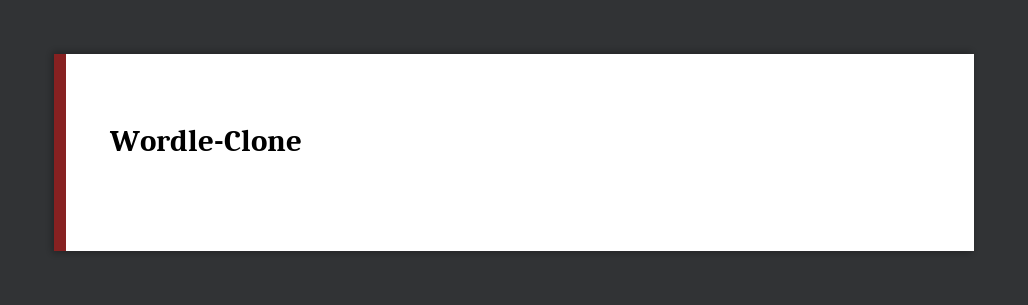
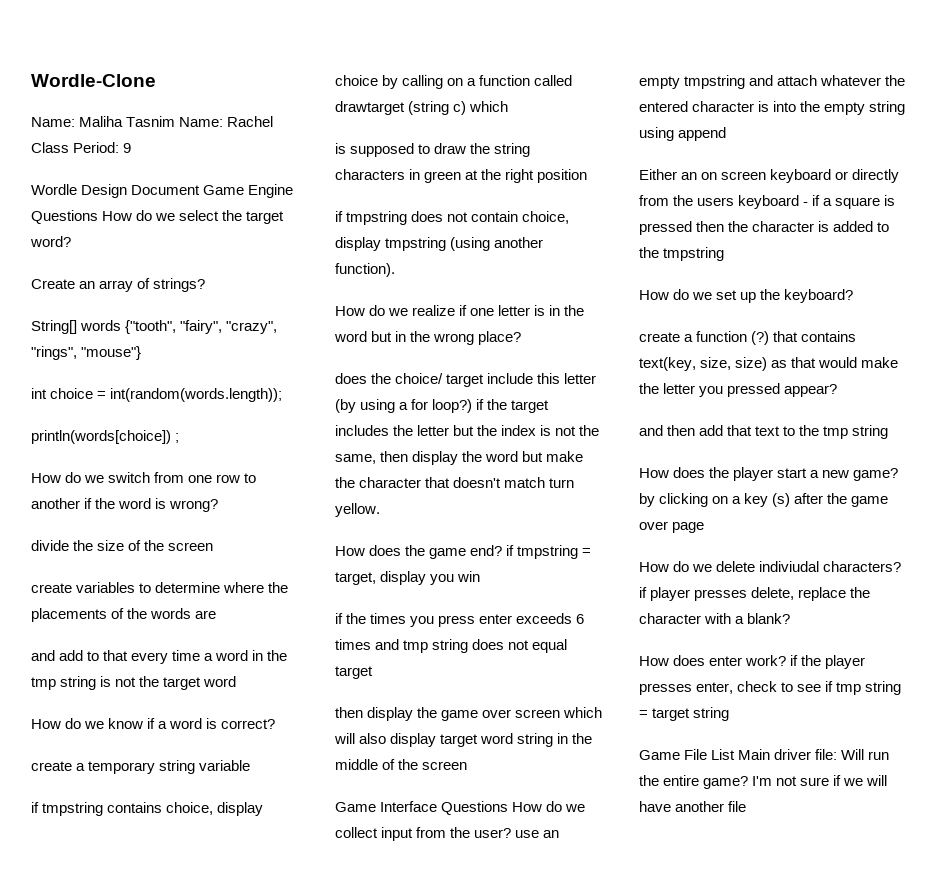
(302, 140) none -> [31,116,274,127] [31,142,132,153] [31,184,294,198] [31,210,285,224] [30,236,71,247] [31,278,206,292] [31,320,278,334] [31,346,142,360] [31,388,283,402] [31,430,180,444] [31,472,257,483] [31,498,219,512] [31,540,214,551] [31,582,289,593] [31,608,217,622] [31,650,288,664] [31,676,237,690] [31,718,276,729] [31,760,251,774] [31,802,264,816] [335,75,573,89] [335,101,509,115] [335,143,531,157] [335,169,588,183] [335,211,570,225] [335,237,544,251] [335,263,395,277] [335,305,585,316] [334,331,522,345] [335,373,597,387] [335,399,550,413] [335,425,600,436] [335,451,584,465] [335,477,575,488] [335,503,380,517] [335,545,592,559] [335,571,481,585] [335,613,585,627] [335,639,568,653] [335,666,373,679] [335,707,603,721] [334,733,593,747] [335,759,468,770] [335,801,586,815] [335,827,560,841] [639,75,906,89] [639,101,906,115] [639,127,727,141] [639,169,900,183] [639,195,896,209] [639,221,890,235] [639,247,725,261] [639,289,854,303] [639,331,857,345] [639,357,899,371] [639,383,838,397] [639,425,889,439] [639,467,899,481] [639,493,889,507] [639,521,705,533] [639,561,902,572] [639,587,871,601] [639,613,791,624] [639,655,866,669] [639,681,902,695] [639,707,730,721] [639,749,890,760] [639,775,888,789] [639,801,747,812] // Name: Maliha Tasnim Name: Rachel Class Period: 9 // Wordle Design Document Game Engine Questions How do we select the target word? // Create an array of strings? // String[] words {"tooth", "fairy", "crazy", "rings", "mouse"} // int choice = int(random(words.length)); // println(words[choice]) ; // How do we switch from one row to another if the word is wrong? // divide the size of the screen // create variables to determine where the placements of the words are // and add to that every time a word in the tmp string is not the target word // How do we know if a word is correct? // create a temporary string variable // if tmpstring contains choice, display choice by calling on a function called drawtarget (string c) which // is supposed to draw the string characters in green at the right position // if tmpstring does not contain choice, display tmpstring (using another function). // How do we realize if one letter is in the word but in the wrong place? // does the choice/ target include this letter (by using a for loop?) if the target includes the letter but the index is not the same, then display the word but make the character that doesn't match turn yellow. // How does the game end? if tmpstring = target, display you win // if the times you press enter exceeds 6 times and tmp string does not equal target // then display the game over screen which will also display target word string in the middle of the screen // Game Interface Questions How do we collect input from the user? use an empty tmpstring and attach whatever the entered character is into the empty string using append // Either an on screen keyboard or directly from the users keyboard - if a square is pressed then the character is added to the tmpstring // How do we set up the keyboard? // create a function (?) that contains text(key, size, size) as that would make the letter you pressed appear? // and then add that text to the tmp string // How does the player start a new game? by clicking on a key (s) after the game over page // How do we delete indiviudal characters? if player presses delete, replace the character with a blank? // How does enter work? if the player presses enter, check to see if tmp string = target string // Game File List Main driver file: Will run the entire game? I'm not sure if we will have another file

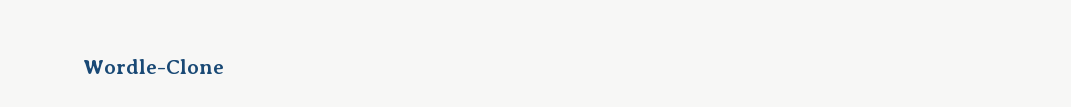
[31,116,274,127] [31,142,132,153] [31,184,294,198] [31,210,285,224] [30,236,71,247] [31,278,206,292] [31,320,278,334] [31,346,142,360] [31,388,283,402] [31,430,180,444] [31,472,257,483] [31,498,219,512] [31,540,214,551] [31,582,289,593] [31,608,217,622] [31,650,288,664] [31,676,237,690] [31,718,276,729] [31,760,251,774] [31,802,264,816] [335,75,573,89] [335,101,509,115] [335,143,531,157] [335,169,588,183] [335,211,570,225] [335,237,544,251] [335,263,395,277] [335,305,585,316] [334,331,522,345] [335,373,597,387] [335,399,550,413] [335,425,600,436] [335,451,584,465] [335,477,575,488] [335,503,380,517] [335,545,592,559] [335,571,481,585] [335,613,585,627] [335,639,568,653] [335,666,373,679] [335,707,603,721] [334,733,593,747] [335,759,468,770] [335,801,586,815] [335,827,560,841] [639,75,906,89] [639,101,906,115] [639,127,727,141] [639,169,900,183] [639,195,896,209] [639,221,890,235] [639,247,725,261] [639,289,854,303] [639,331,857,345] [639,357,899,371] [639,383,838,397] [639,425,889,439] [639,467,899,481] [639,493,889,507] [639,521,705,533] [639,561,902,572] [639,587,871,601] [639,613,791,624] [639,655,866,669] [639,681,902,695] [639,707,730,721] [639,749,890,760] [639,775,888,789] [639,801,747,812] // Name: Maliha Tasnim Name: Rachel Class Period: 9 // Wordle Design Document Game Engine Questions How do we select the target word? // Create an array of strings? // String[] words {"tooth", "fairy", "crazy", "rings", "mouse"} // int choice = int(random(words.length)); // println(words[choice]) ; // How do we switch from one row to another if the word is wrong? // divide the size of the screen // create variables to determine where the placements of the words are // and add to that every time a word in the tmp string is not the target word // How do we know if a word is correct? // create a temporary string variable // if tmpstring contains choice, display choice by calling on a function called drawtarget (string c) which // is supposed to draw the string characters in green at the right position // if tmpstring does not contain choice, display tmpstring (using another function). // How do we realize if one letter is in the word but in the wrong place? // does the choice/ target include this letter (by using a for loop?) if the target includes the letter but the index is not the same, then display the word but make the character that doesn't match turn yellow. // How does the game end? if tmpstring = target, display you win // if the times you press enter exceeds 6 times and tmp string does not equal target // then display the game over screen which will also display target word string in the middle of the screen // Game Interface Questions How do we collect input from the user? use an empty tmpstring and attach whatever the entered character is into the empty string using append // Either an on screen keyboard or directly from the users keyboard - if a square is pressed then the character is added to the tmpstring // How do we set up the keyboard? // create a function (?) that contains text(key, size, size) as that would make the letter you pressed appear? // and then add that text to the tmp string // How does the player start a new game? by clicking on a key (s) after the game over page // How do we delete indiviudal characters? if player presses delete, replace the character with a blank? // How does enter work? if the player presses enter, check to see if tmp string = target string // Game File List Main driver file: Will run the entire game? I'm not sure if we will have another file -> (224, 66) none

